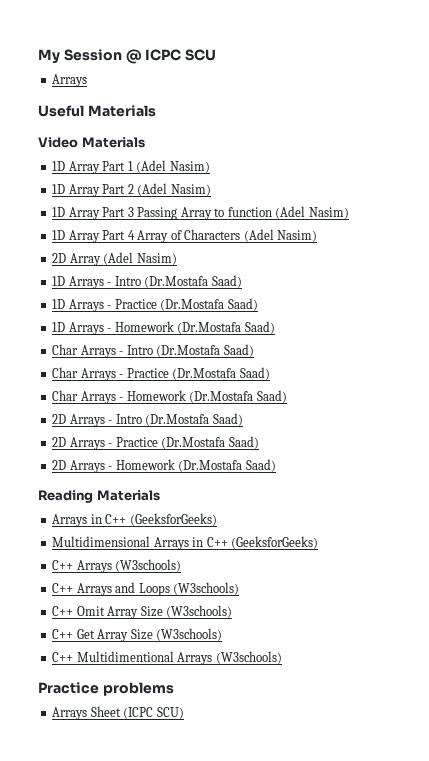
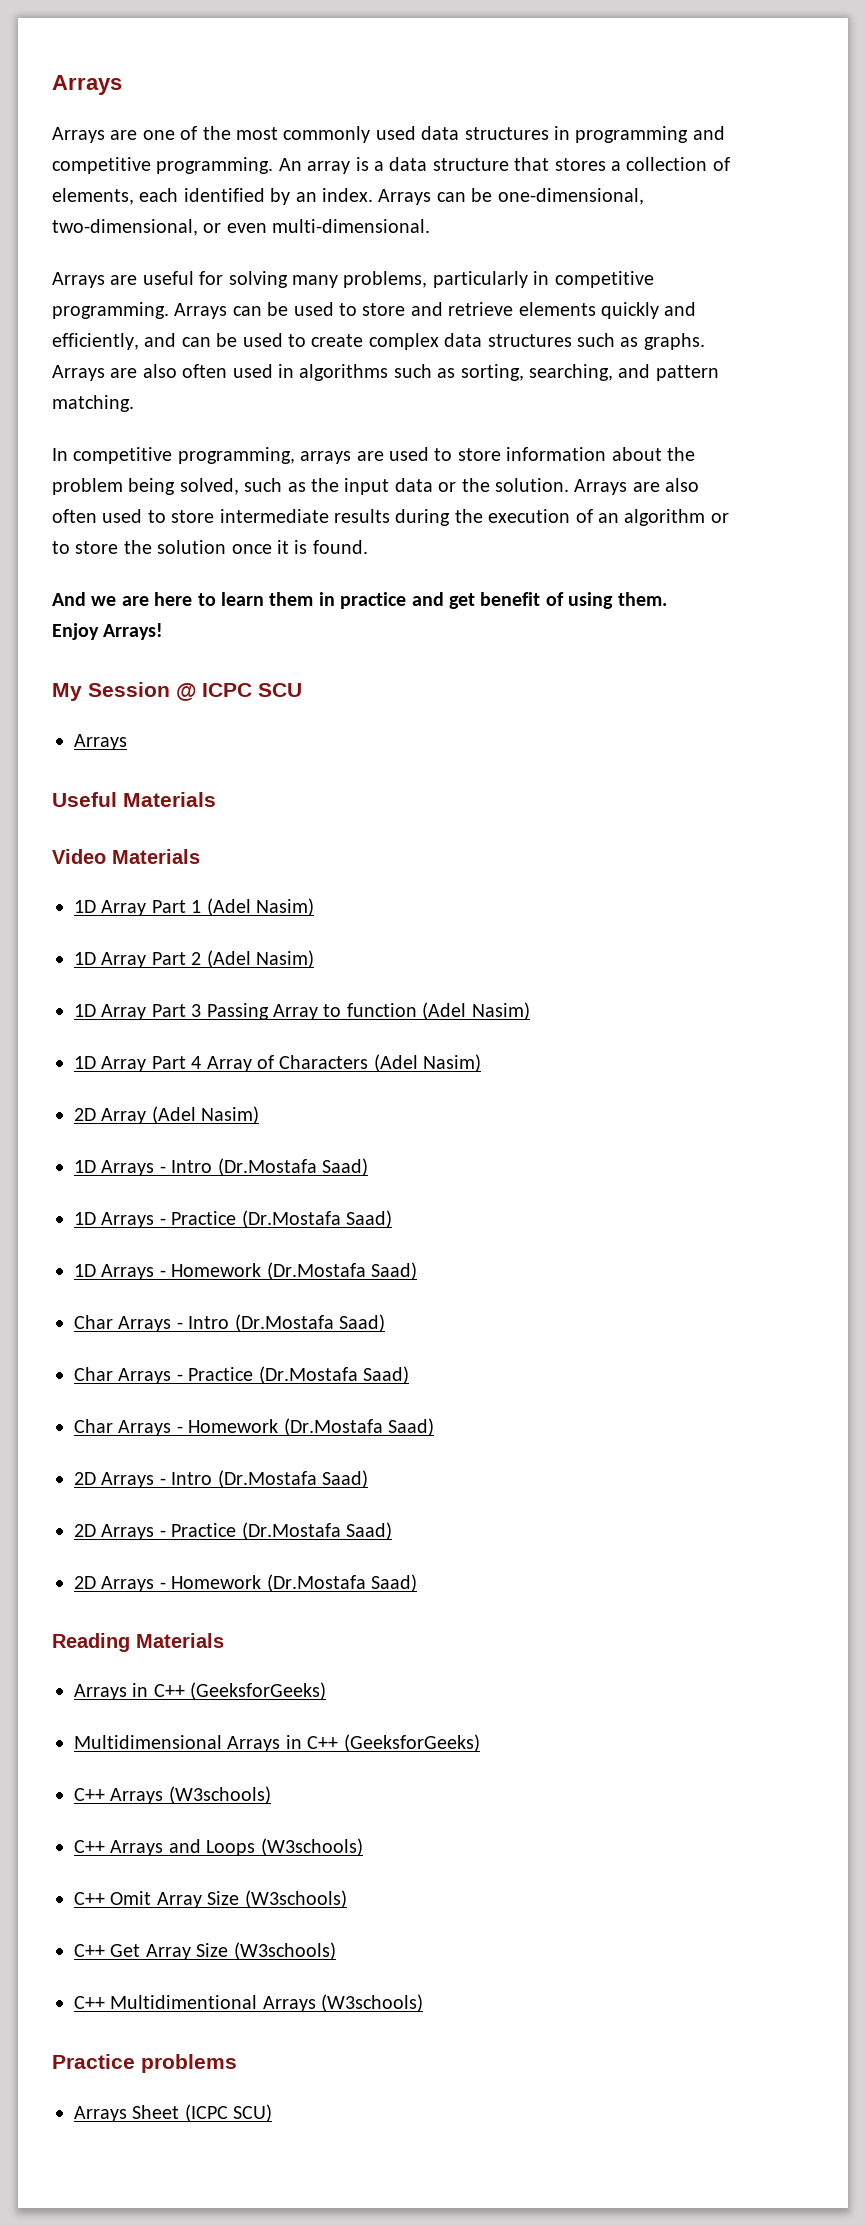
(38, 56) none -> [52,75,122,95] [52,126,725,143] [52,157,730,174] [52,188,644,205] [52,219,431,236] [52,271,654,288] [52,302,697,319] [52,333,705,350] [52,364,719,381] [52,395,134,412] [52,447,695,464] [52,478,700,495] [52,509,729,526] [52,540,368,554] [52,592,667,609] [52,623,164,640] Arrays // Arrays are one of the most commonly used data structures in programming and competitive programming. An array is a data structure that stores a collection of elements, each identified by an index. Arrays can be one-dimensional, two-dimensional, or even multi-dimensional. // Arrays are useful for solving many problems, particularly in competitive programming. Arrays can be used to store and retrieve elements quickly and efficiently, and can be used to create complex data structures such as graphs. Arrays are also often used in algorithms such as sorting, searching, and pattern matching. // In competitive programming, arrays are used to store information about the problem being solved, such as the input data or the solution. Arrays are also often used to store intermediate results during the execution of an algorithm or to store the solution once it is found. // And we are here to learn them in practice and get benefit of using them. // Enjoy Arrays! //

